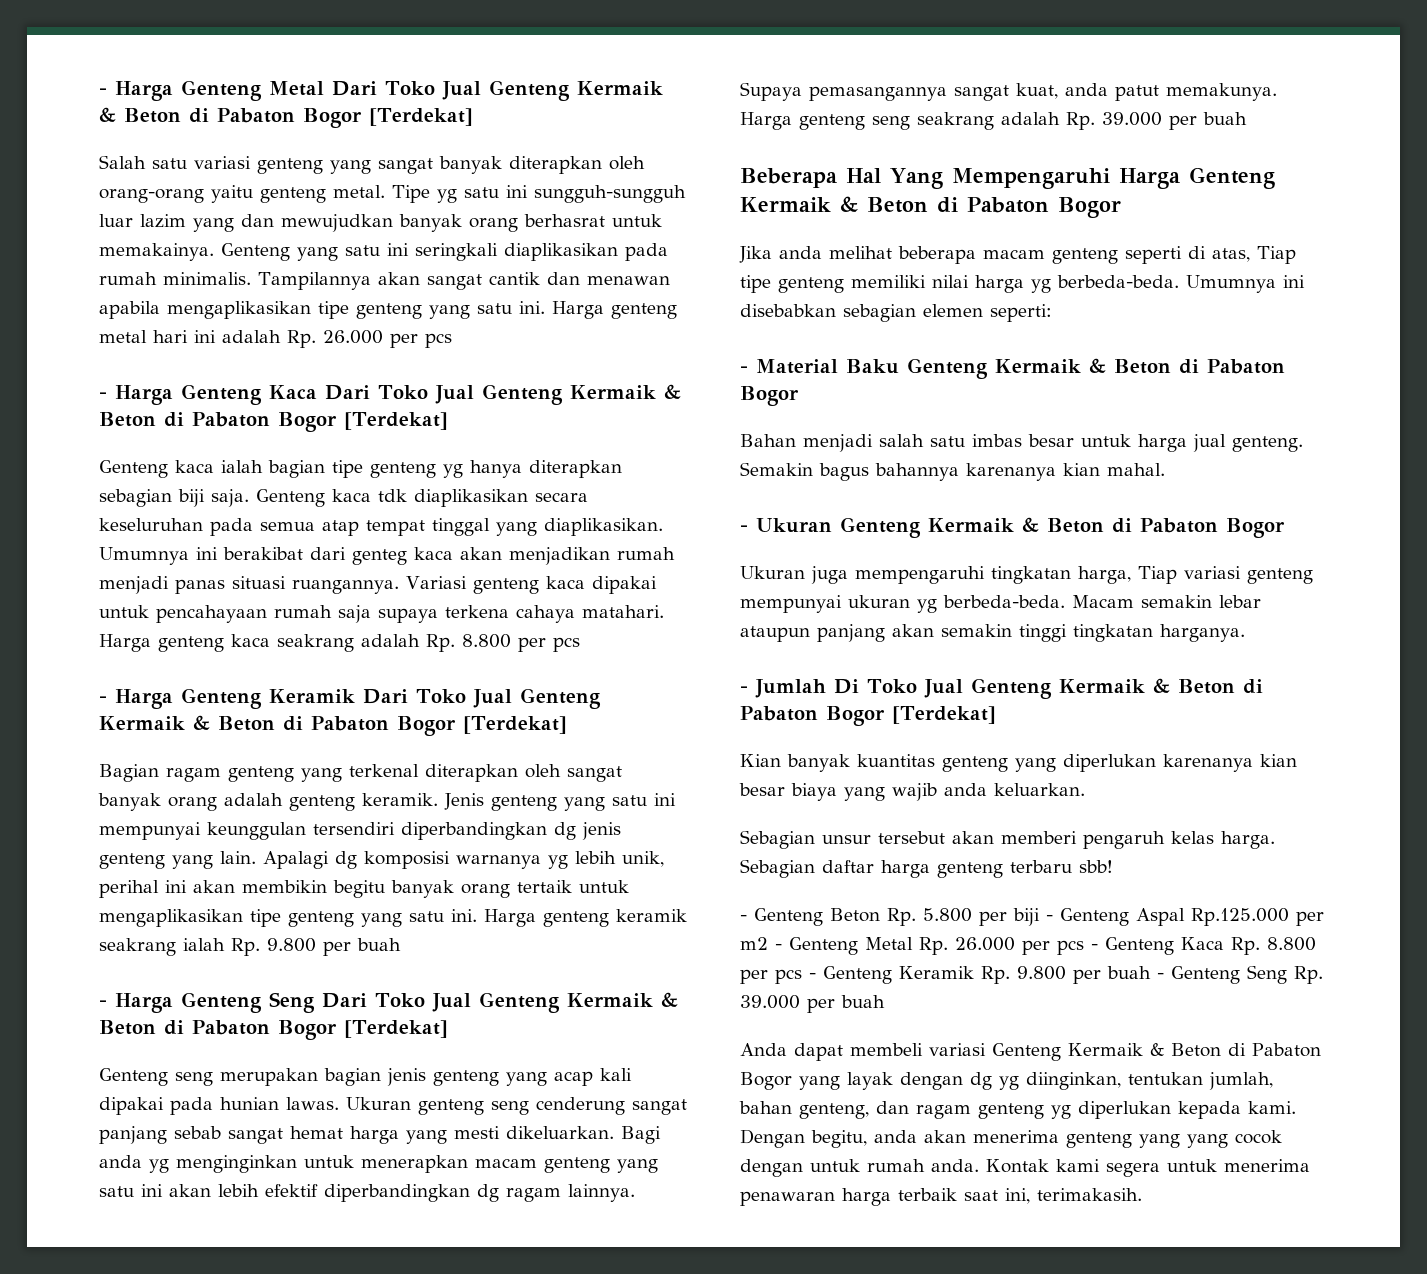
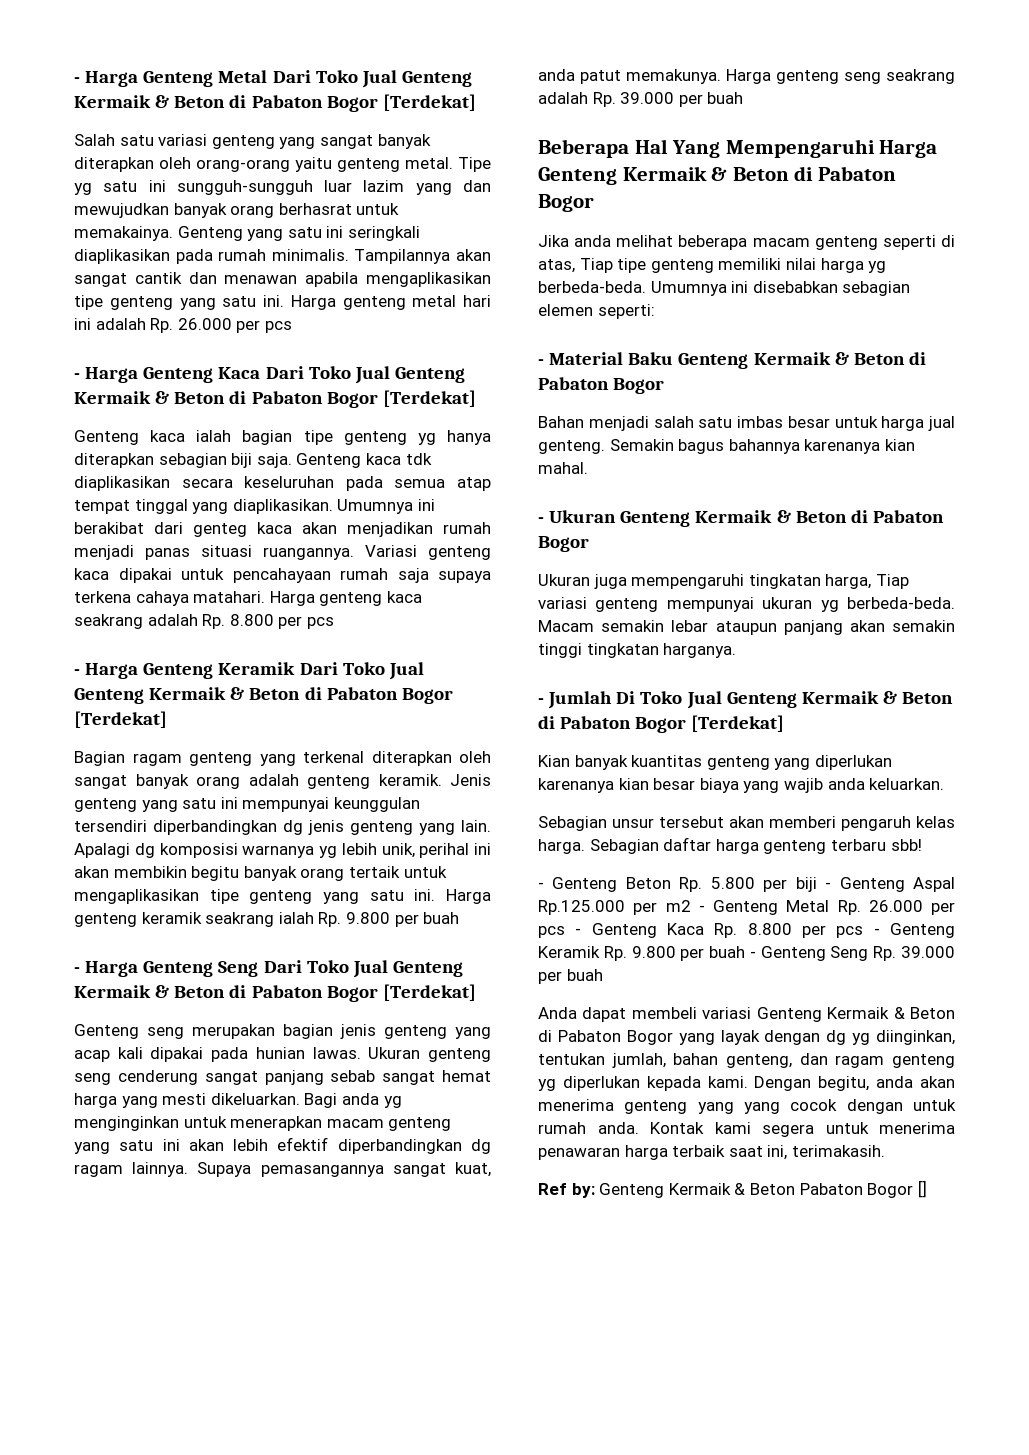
(1142, 1194) none -> [538,1180,927,1198] // Ref by: Genteng Kermaik & Beton Pabaton Bogor []

